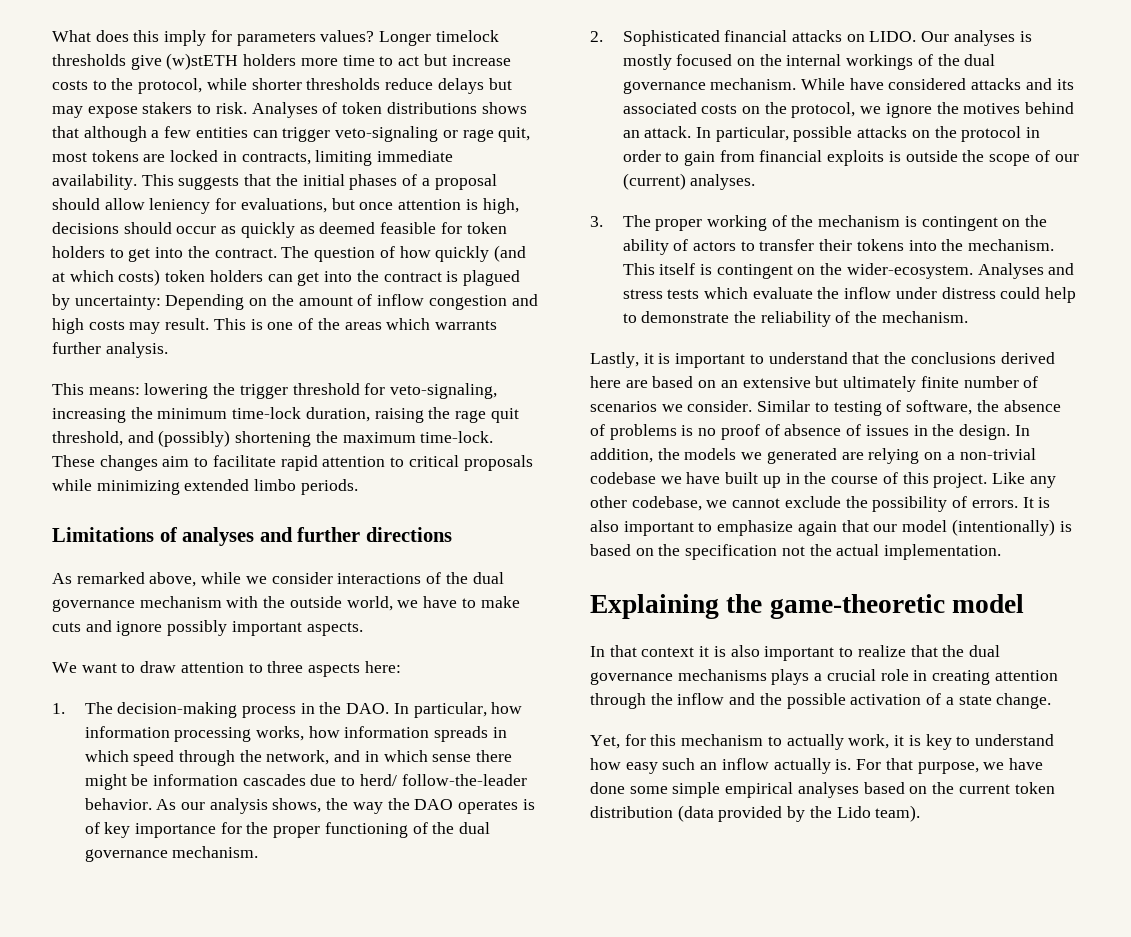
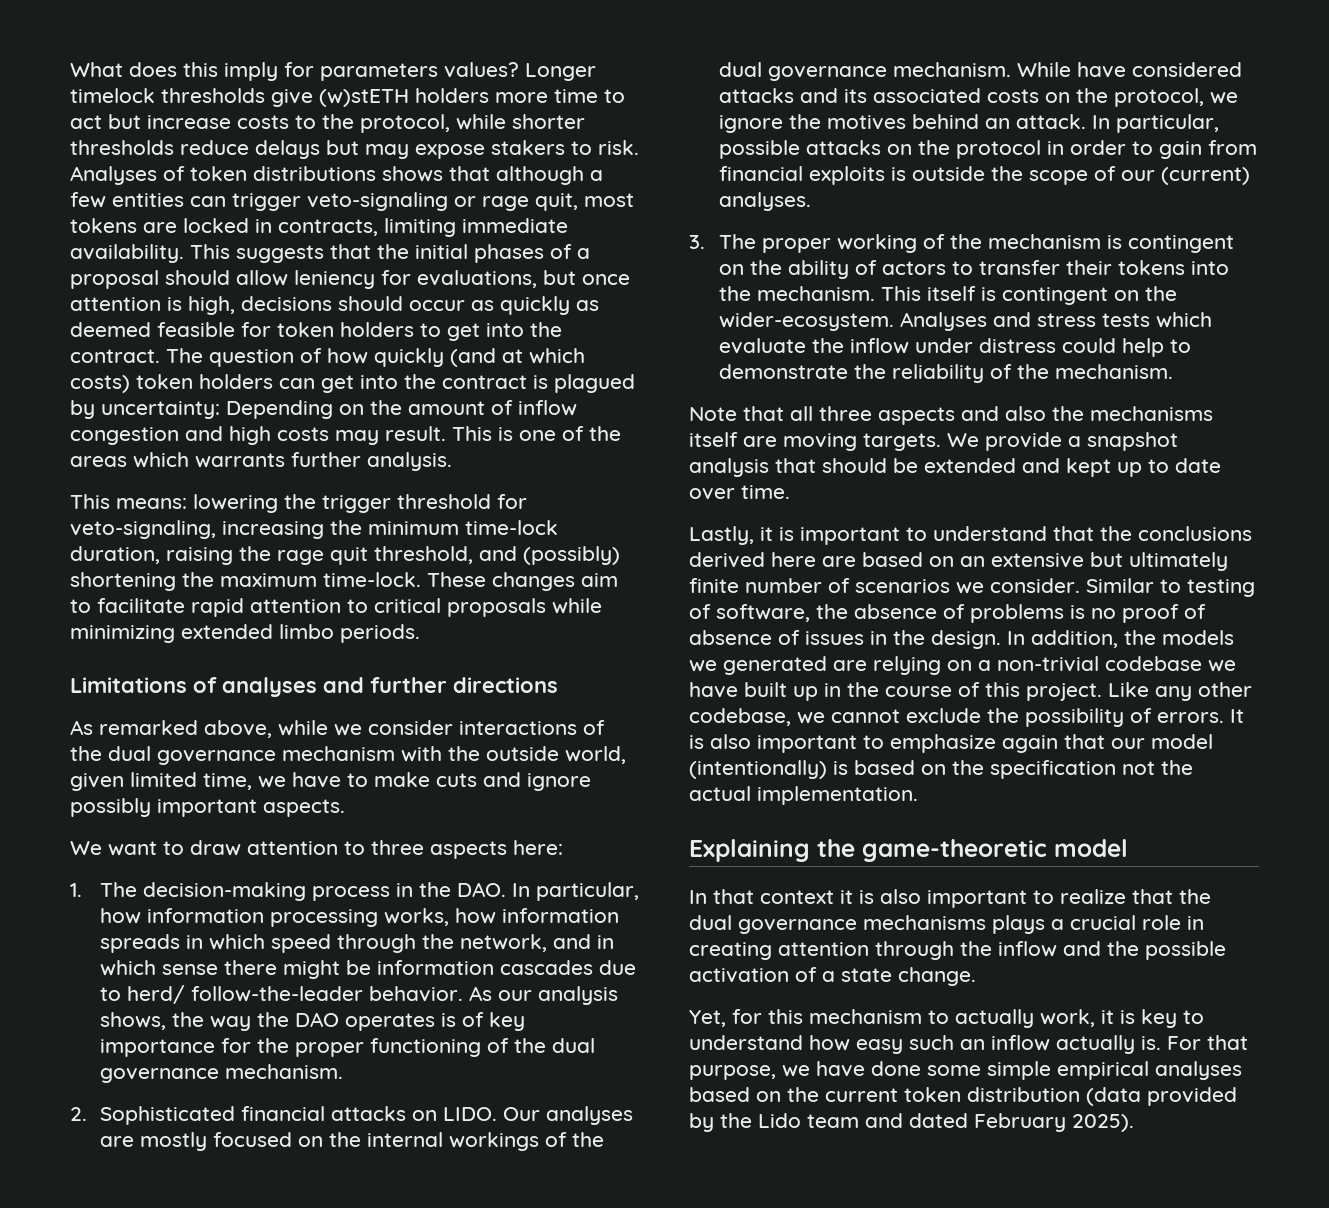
(393, 603) none -> [70,772,252,791] given limited time,
[1019,31,1032,42] is -> [99,1136,134,1147] are
(968, 317) none -> [689,406,1213,425] [689,432,1178,451] [689,458,1221,477] [689,485,790,500] // Note that all three aspects and also the mechanisms itself are moving targets. We provide a snapshot analysis that should be extended and kept up to date over time.
[875,805,921,822] team). -> [807,1113,1134,1132] team and dated February 2025).

